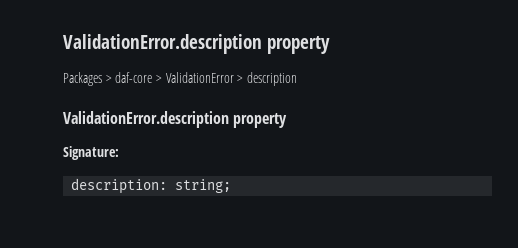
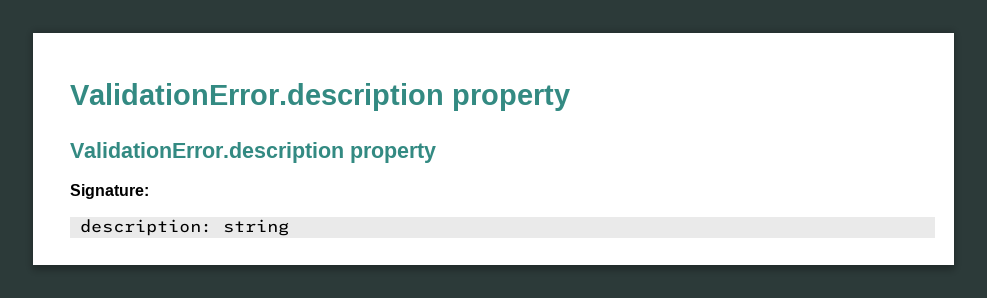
[63,34,330,54] [63,72,297,86] ValidationError.description property // Packages > daf-core > ValidationError > description -> [70,83,570,111] ValidationError.description property
[175,179,232,193] string; -> [222,219,289,236] string

